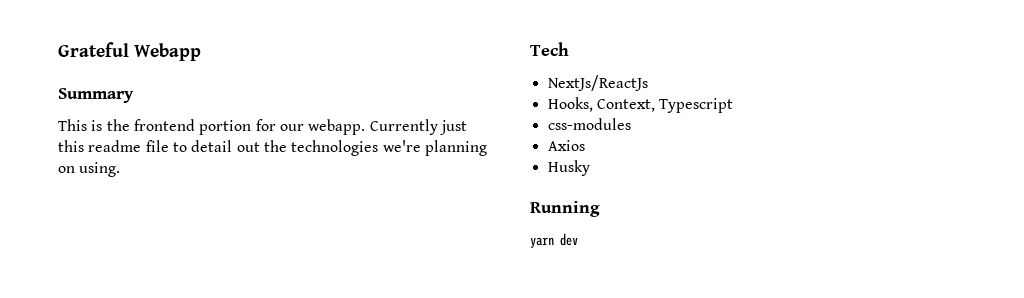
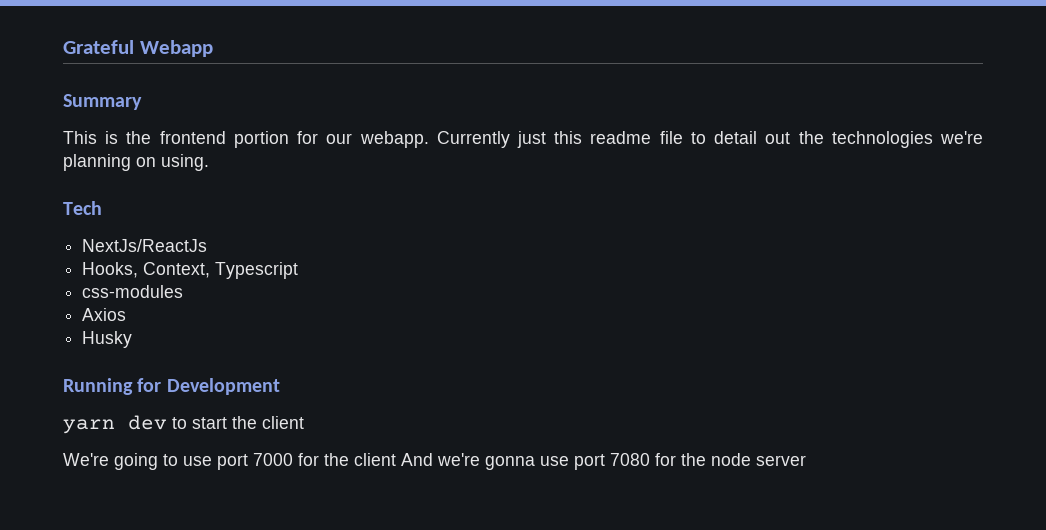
(600, 209) none -> [137,378,280,395] for Development
(578, 239) none -> [172,416,304,429] [63,453,806,470] to start the client // We're going to use port 7000 for the client And we're gonna use port 7080 for the node server

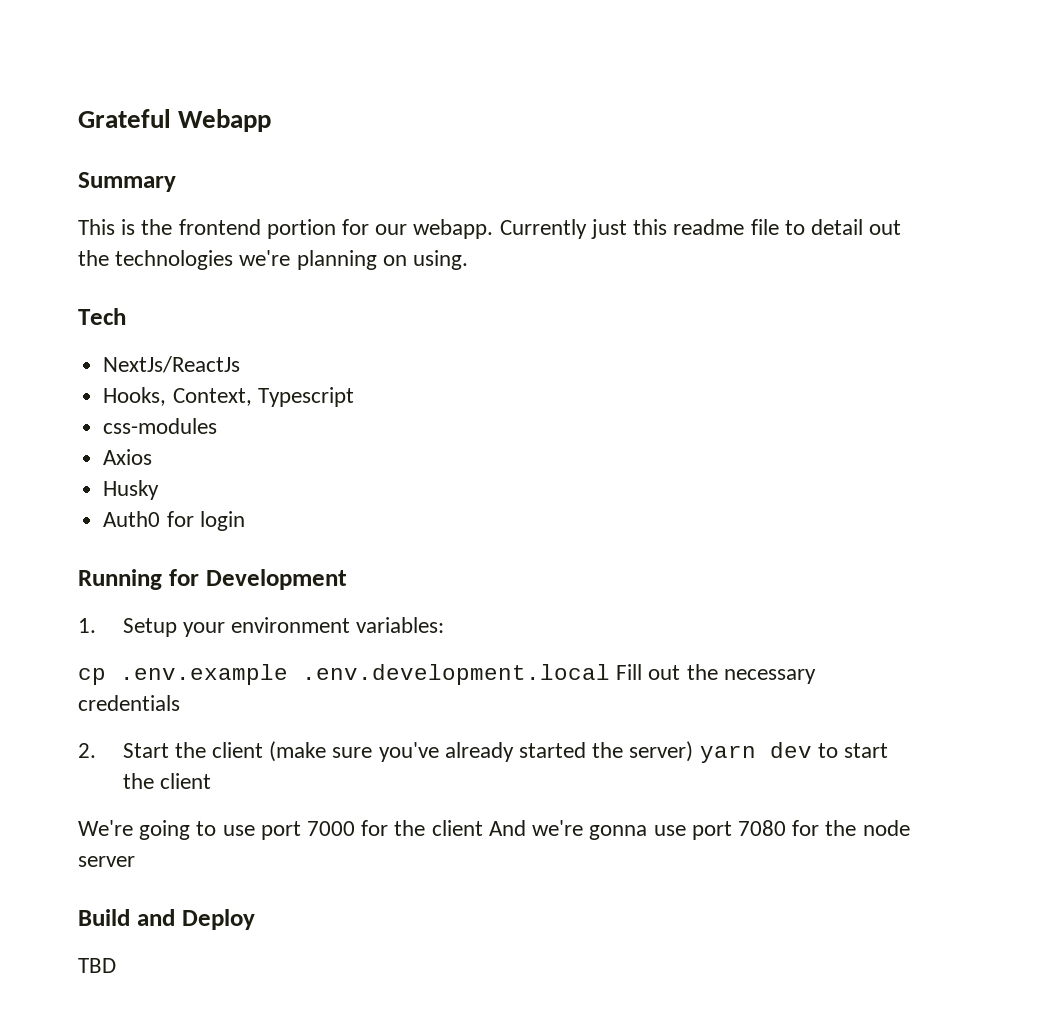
(133, 339) none -> [103,511,245,531] // Auth0 for login
(280, 386) none -> [78,617,445,637] [78,664,816,685] [78,695,180,711] [78,741,694,762] 1. Setup your environment variables: // cp .env.example .env.development.local Fill out the necessary credentials // 2. Start the client (make sure you've already started the server)
(806, 460) none -> [78,909,255,930] [78,958,116,973] // Build and Deploy // TBD

